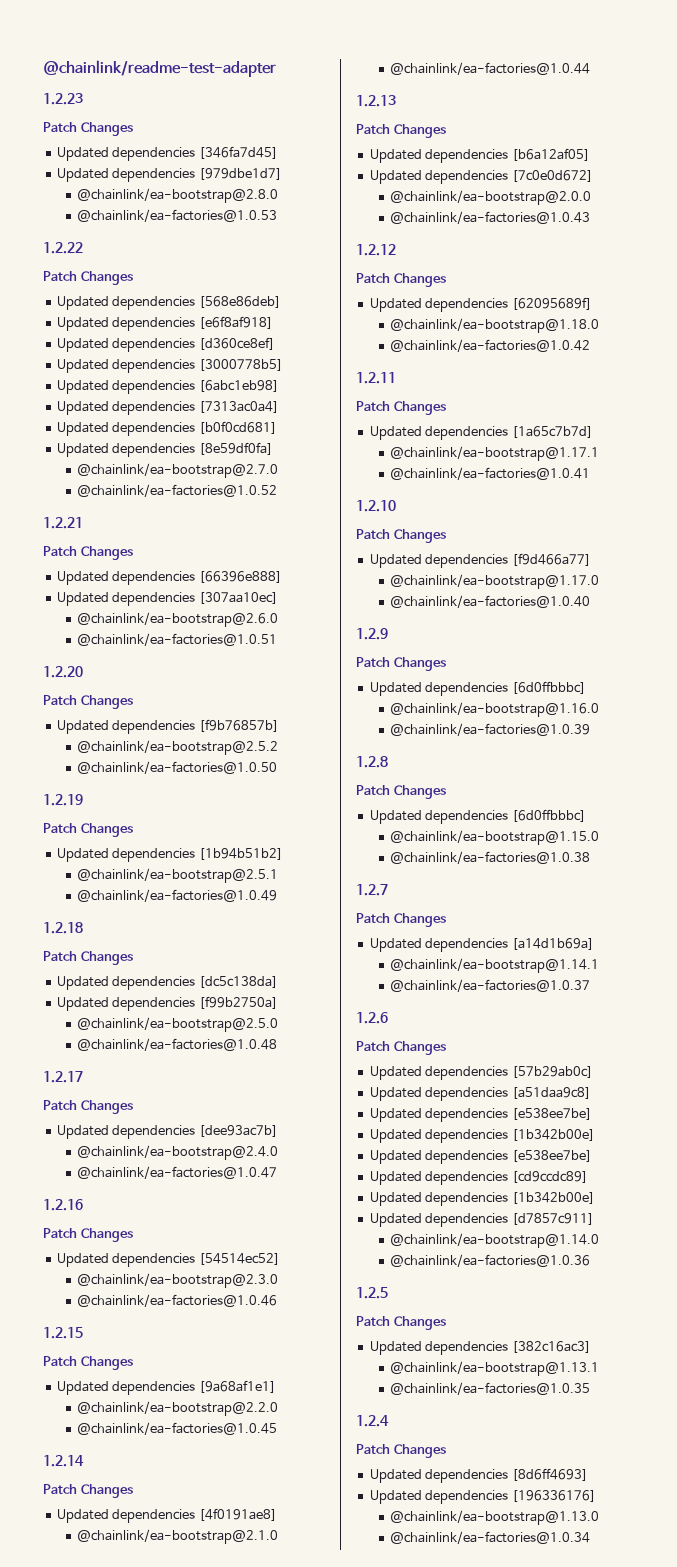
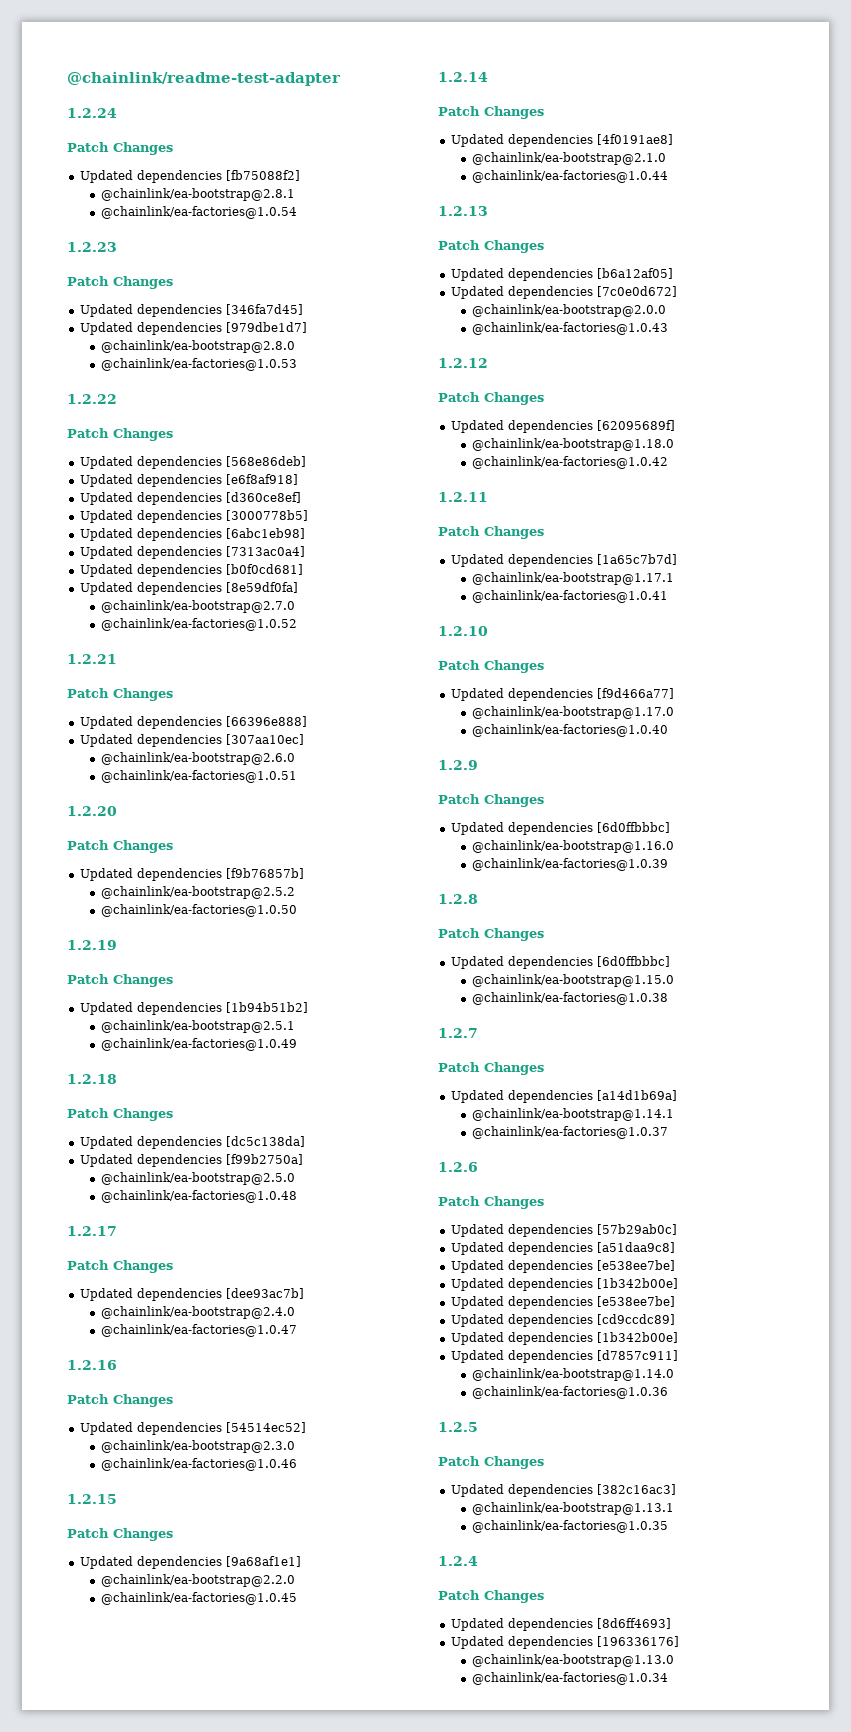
(276, 68) none -> [67,108,117,118] [67,142,173,155] [79,170,300,183] [100,188,295,201] [100,206,297,219] // 1.2.24 // Patch Changes // Updated dependencies [fb75088f2] // @chainlink/ea-bootstrap@2.8.1 // @chainlink/ea-factories@1.0.54

